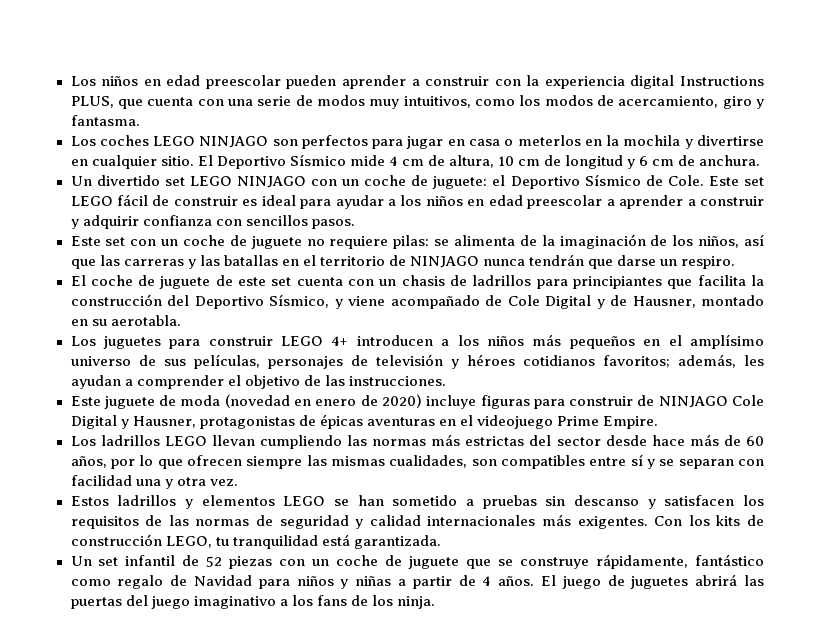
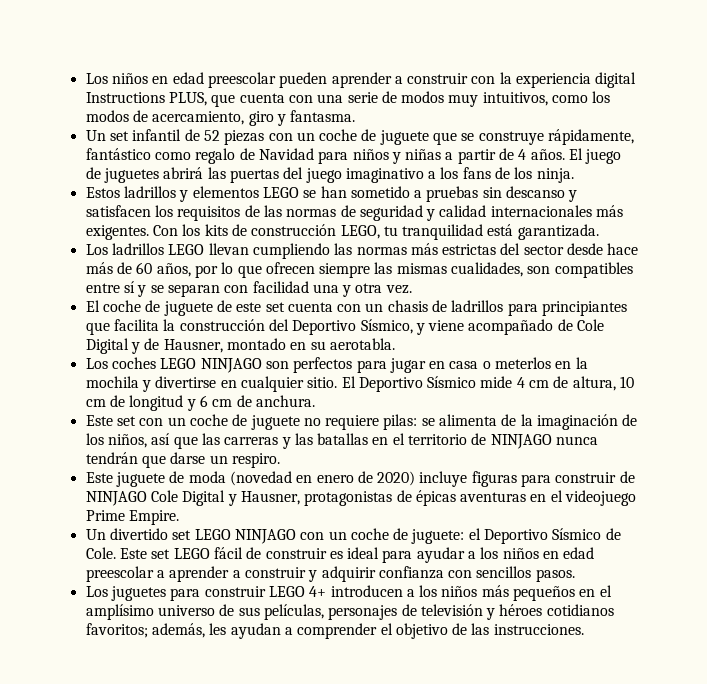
[70,135,764,149] [70,154,761,169] [70,174,764,189] [70,194,765,209] [70,215,355,229] [70,234,764,249] [70,254,736,269] [70,275,765,289] [70,294,764,309] [70,315,181,326] [70,334,764,349] [70,354,764,369] [70,375,446,389] [70,394,764,409] [70,414,659,429] [70,434,765,449] [70,454,764,469] [70,475,238,489] [70,495,765,509] [70,514,765,529] [70,534,441,549] // Los coches LEGO NINJAGO son perfectos para jugar en casa o meterlos en la mochila y divertirse en cualquier sitio. El Deportivo Sísmico mide 4 cm de altura, 10 cm de longitud y 6 cm de anchura. // Un divertido set LEGO NINJAGO con un coche de juguete: el Deportivo Sísmico de Cole. Este set LEGO fácil de construir es ideal para ayudar a los niños en edad preescolar a aprender a construir y adquirir confianza con sencillos pasos. // Este set con un coche de juguete no requiere pilas: se alimenta de la imaginación de los niños, así que las carreras y las batallas en el territorio de NINJAGO nunca tendrán que darse un respiro. // El coche de juguete de este set cuenta con un chasis de ladrillos para principiantes que facilita la construcción del Deportivo Sísmico, y viene acompañado de Cole Digital y de Hausner, montado en su aerotabla. // Los juguetes para construir LEGO 4+ introducen a los niños más pequeños en el amplísimo universo de sus películas, personajes de televisión y héroes cotidianos favoritos; además, les ayudan a comprender el objetivo de las instrucciones. // Este juguete de moda (novedad en enero de 2020) incluye figuras para construir de NINJAGO Cole Digital y Hausner, protagonistas de épicas aventuras en el videojuego Prime Empire. // Los ladrillos LEGO llevan cumpliendo las normas más estrictas del sector desde hace más de 60 años, por lo que ofrecen siempre las mismas cualidades, son compatibles entre sí y se separan con facilidad una y otra vez. // Estos ladrillos y elementos LEGO se han sometido a pruebas sin descanso y satisfacen los requisitos de las normas de seguridad y calidad internacionales más exigentes. Con los kits de construcción LEGO, tu tranquilidad está garantizada. -> (356, 116) none
(435, 602) none -> [85,186,578,202] [85,205,624,221] [85,224,599,240] [85,243,639,259] [85,262,633,278] [85,281,412,297] [85,300,628,316] [85,319,605,335] [85,338,395,354] [85,357,588,373] [85,376,635,392] [85,395,315,411] [85,414,638,430] [85,433,599,449] [85,452,280,468] [85,471,635,487] [85,490,637,506] [85,510,179,525] [85,528,621,544] [85,547,595,563] [85,566,575,582] [85,585,612,601] [85,604,614,620] [85,623,584,639] // Estos ladrillos y elementos LEGO se han sometido a pruebas sin descanso y satisfacen los requisitos de las normas de seguridad y calidad internacionales más exigentes. Con los kits de construcción LEGO, tu tranquilidad está garantizada. // Los ladrillos LEGO llevan cumpliendo las normas más estrictas del sector desde hace más de 60 años, por lo que ofrecen siempre las mismas cualidades, son compatibles entre sí y se separan con facilidad una y otra vez. // El coche de juguete de este set cuenta con un chasis de ladrillos para principiantes que facilita la construcción del Deportivo Sísmico, y viene acompañado de Cole Digital y de Hausner, montado en su aerotabla. // Los coches LEGO NINJAGO son perfectos para jugar en casa o meterlos en la mochila y divertirse en cualquier sitio. El Deportivo Sísmico mide 4 cm de altura, 10 cm de longitud y 6 cm de anchura. // Este set con un coche de juguete no requiere pilas: se alimenta de la imaginación de los niños, así que las carreras y las batallas en el territorio de NINJAGO nunca tendrán que darse un respiro. // Este juguete de moda (novedad en enero de 2020) incluye figuras para construir de NINJAGO Cole Digital y Hausner, protagonistas de épicas aventuras en el videojuego Prime Empire. // Un divertido set LEGO NINJAGO con un coche de juguete: el Deportivo Sísmico de Cole. Este set LEGO fácil de construir es ideal para ayudar a los niños en edad preescolar a aprender a construir y adquirir confianza con sencillos pasos. // Los juguetes para construir LEGO 4+ introducen a los niños más pequeños en el amplísimo universo de sus películas, personajes de televisión y héroes cotidianos favoritos; además, les ayudan a comprender el objetivo de las instrucciones.

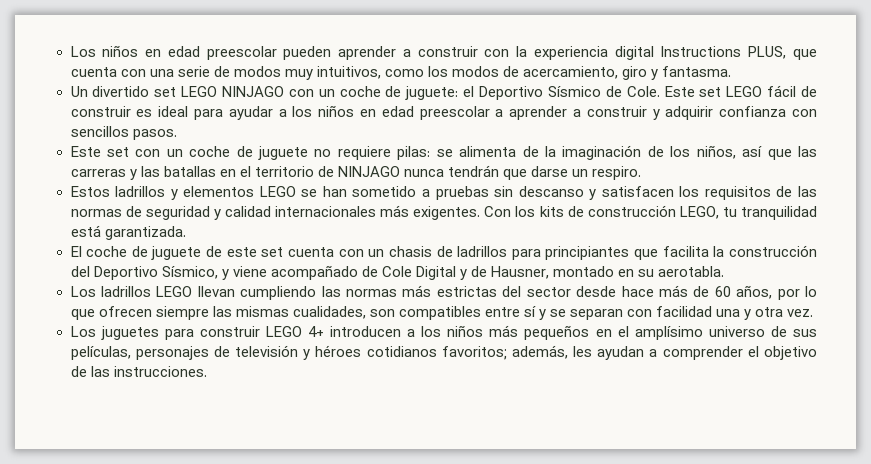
[85,129,635,145] [85,148,622,164] [85,167,574,183] [85,186,578,202] [85,205,624,221] [85,224,599,240] [85,243,639,259] [85,262,633,278] [85,281,412,297] [85,300,628,316] [85,319,605,335] [85,338,395,354] [85,357,588,373] [85,376,635,392] [85,395,315,411] [85,414,638,430] [85,433,599,449] [85,452,280,468] [85,471,635,487] [85,490,637,506] [85,510,179,525] // Un set infantil de 52 piezas con un coche de juguete que se construye rápidamente, fantástico como regalo de Navidad para niños y niñas a partir de 4 años. El juego de juguetes abrirá las puertas del juego imaginativo a los fans de los ninja. // Estos ladrillos y elementos LEGO se han sometido a pruebas sin descanso y satisfacen los requisitos de las normas de seguridad y calidad internacionales más exigentes. Con los kits de construcción LEGO, tu tranquilidad está garantizada. // Los ladrillos LEGO llevan cumpliendo las normas más estrictas del sector desde hace más de 60 años, por lo que ofrecen siempre las mismas cualidades, son compatibles entre sí y se separan con facilidad una y otra vez. // El coche de juguete de este set cuenta con un chasis de ladrillos para principiantes que facilita la construcción del Deportivo Sísmico, y viene acompañado de Cole Digital y de Hausner, montado en su aerotabla. // Los coches LEGO NINJAGO son perfectos para jugar en casa o meterlos en la mochila y divertirse en cualquier sitio. El Deportivo Sísmico mide 4 cm de altura, 10 cm de longitud y 6 cm de anchura. // Este set con un coche de juguete no requiere pilas: se alimenta de la imaginación de los niños, así que las carreras y las batallas en el territorio de NINJAGO nunca tendrán que darse un respiro. // Este juguete de moda (novedad en enero de 2020) incluye figuras para construir de NINJAGO Cole Digital y Hausner, protagonistas de épicas aventuras en el videojuego Prime Empire. -> (732, 71) none
(575, 575) none -> [70,145,817,160] [70,165,642,180] [70,186,817,200] [70,205,818,220] [70,225,186,240] [70,245,818,260] [70,265,725,280] [70,285,817,300] [70,306,814,320] // Este set con un coche de juguete no requiere pilas: se alimenta de la imaginación de los niños, así que las carreras y las batallas en el territorio de NINJAGO nunca tendrán que darse un respiro. // Estos ladrillos y elementos LEGO se han sometido a pruebas sin descanso y satisfacen los requisitos de las normas de seguridad y calidad internacionales más exigentes. Con los kits de construcción LEGO, tu tranquilidad está garantizada. // El coche de juguete de este set cuenta con un chasis de ladrillos para principiantes que facilita la construcción del Deportivo Sísmico, y viene acompañado de Cole Digital y de Hausner, montado en su aerotabla. // Los ladrillos LEGO llevan cumpliendo las normas más estrictas del sector desde hace más de 60 años, por lo que ofrecen siempre las mismas cualidades, son compatibles entre sí y se separan con facilidad una y otra vez.

